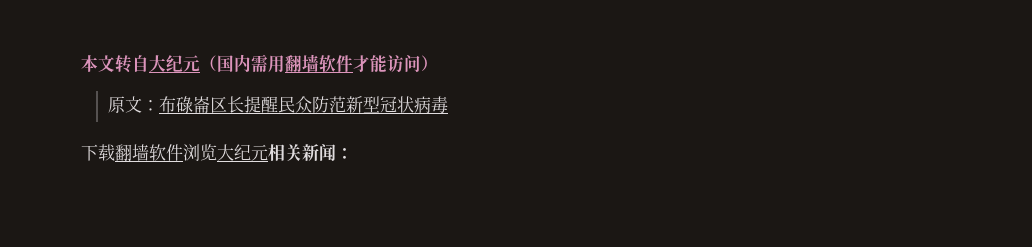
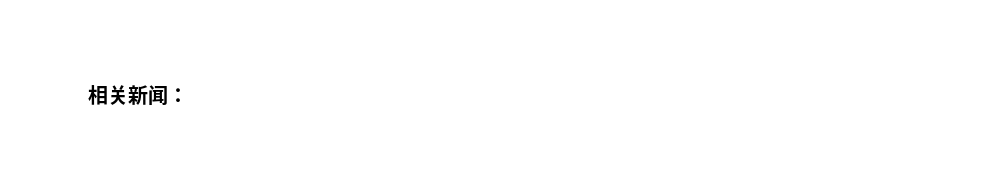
[81,54,438,73] [107,96,448,114] [81,144,268,161] 本文转自大纪元（国内需用翻墙软件才能访问） // 原文：布碌崙区长提醒民众防范新型冠状病毒 // 下载翻墙软件浏览大纪元 -> (88, 95) none

